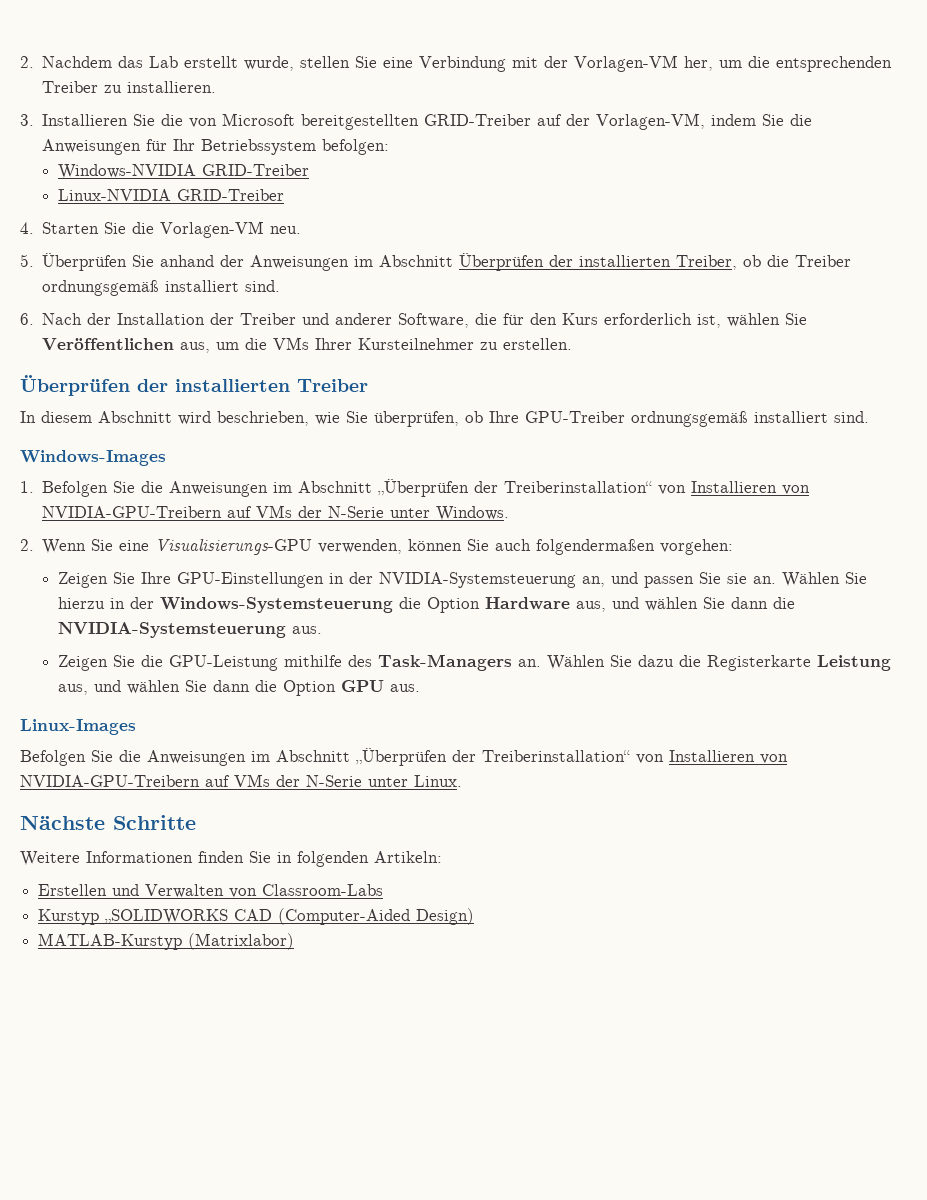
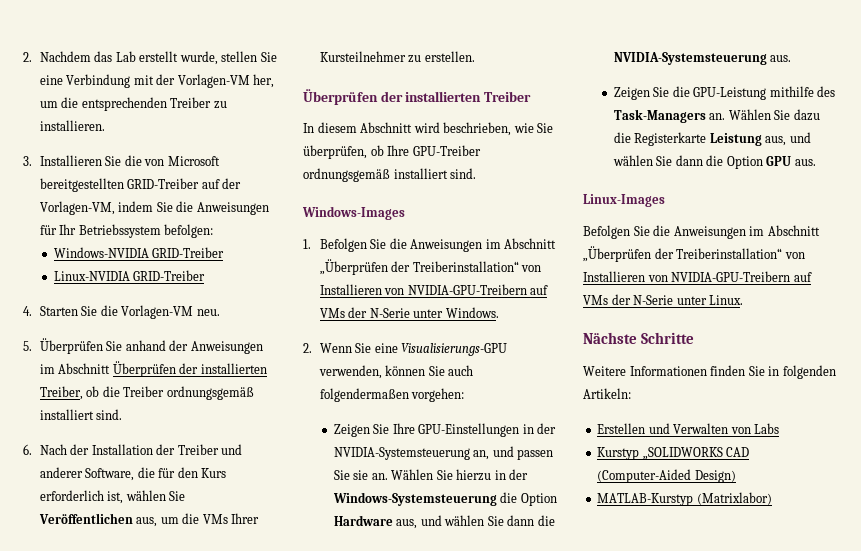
[262,884,384,896] Classroom-Labs -> [754,423,780,434] Labs

